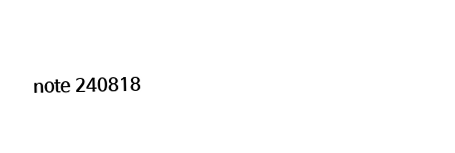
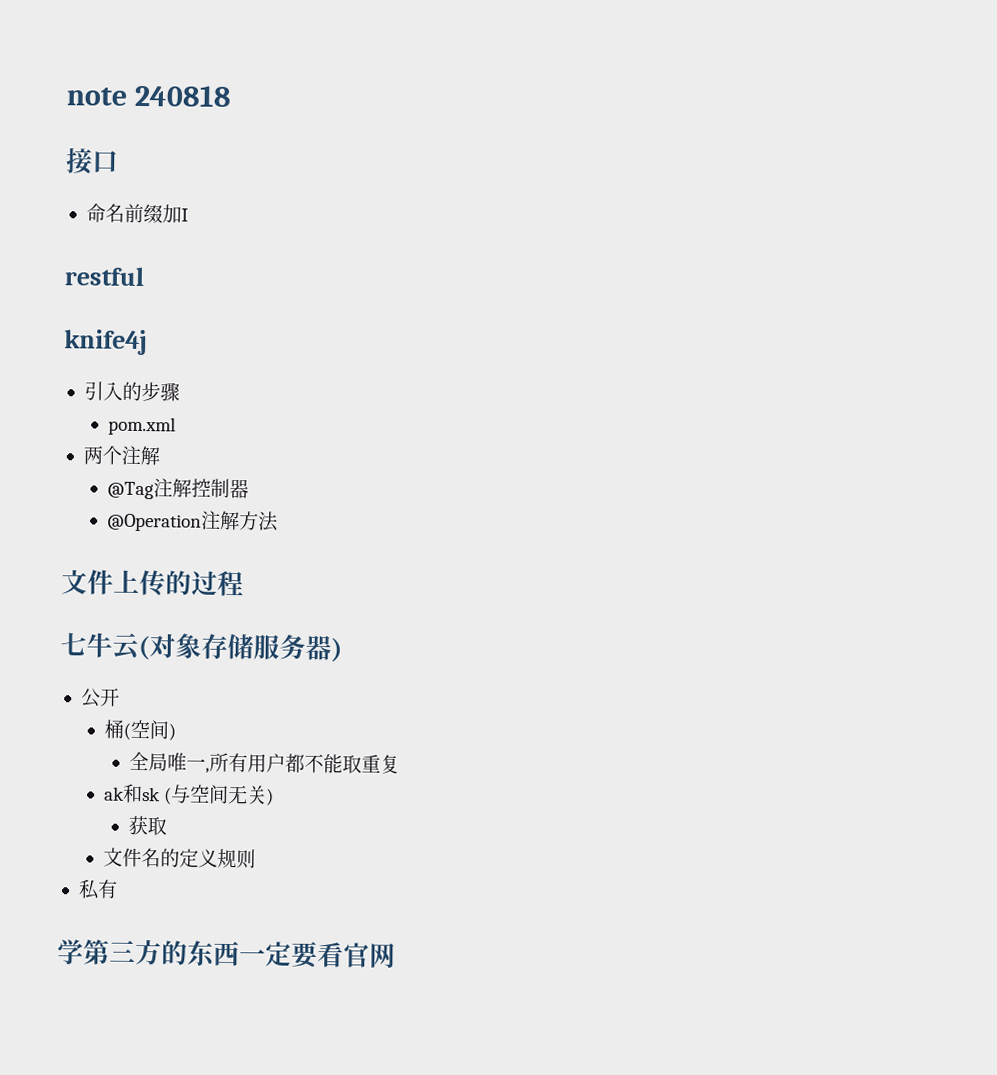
(142, 84) none -> [66,148,119,175] [85,203,189,224] [64,266,144,287] [64,329,148,356] [83,381,180,402] [108,416,177,436] [82,445,160,466] [107,478,250,500] [107,510,280,532] [61,569,244,597] [60,632,343,663] [80,687,120,708] [104,719,177,741] [128,751,400,774] [104,783,275,806] [127,815,167,836] [103,847,257,869] [77,879,118,900] [57,939,396,969] // 接口 // 命名前缀加I // restful // knife4j // 引入的步骤 // pom.xml // 两个注解 // @Tag注解控制器 // @Operation注解方法 // 文件上传的过程 // 七牛云(对象存储服务器) // 公开 // 桶(空间) // 全局唯一,所有用户都不能取重复 // ak和sk (与空间无关) // 获取 // 文件名的定义规则 // 私有 // 学第三方的东西一定要看官网

